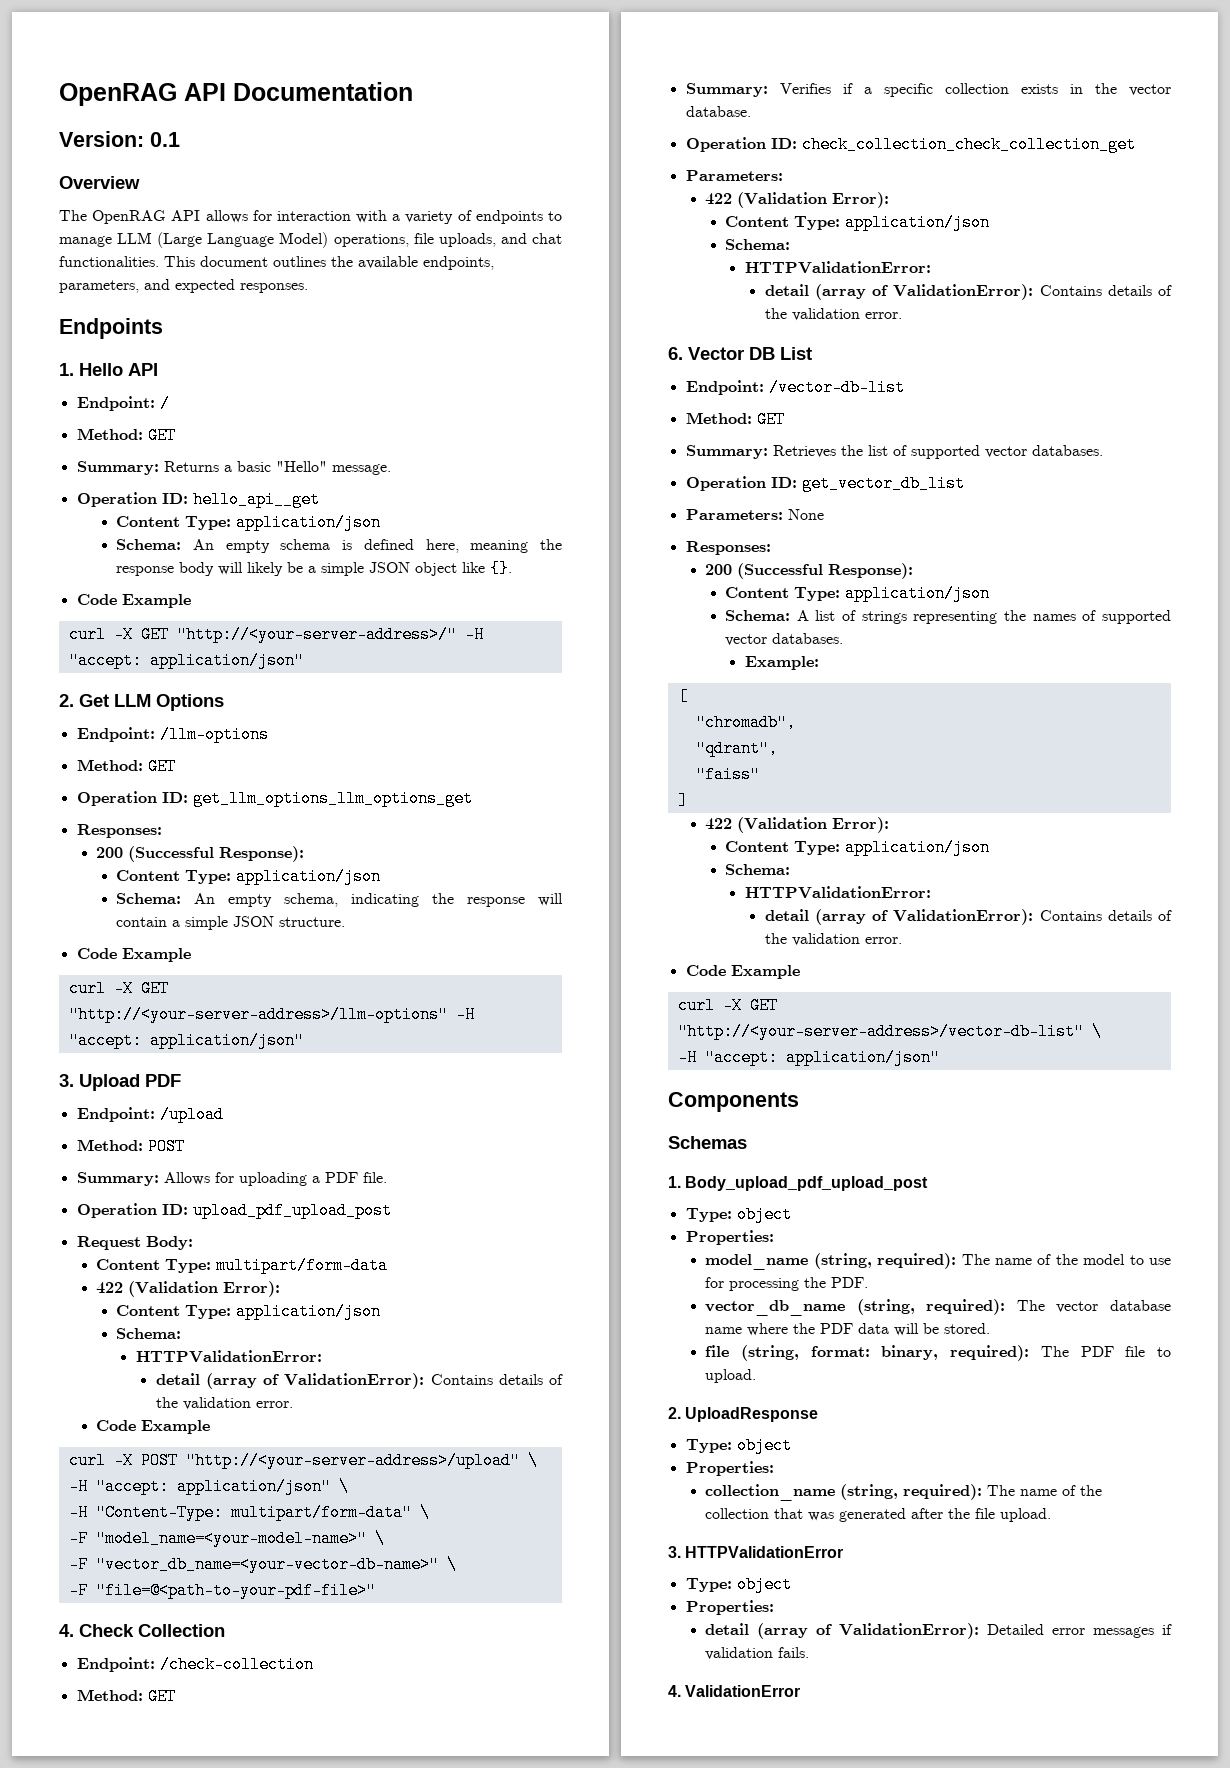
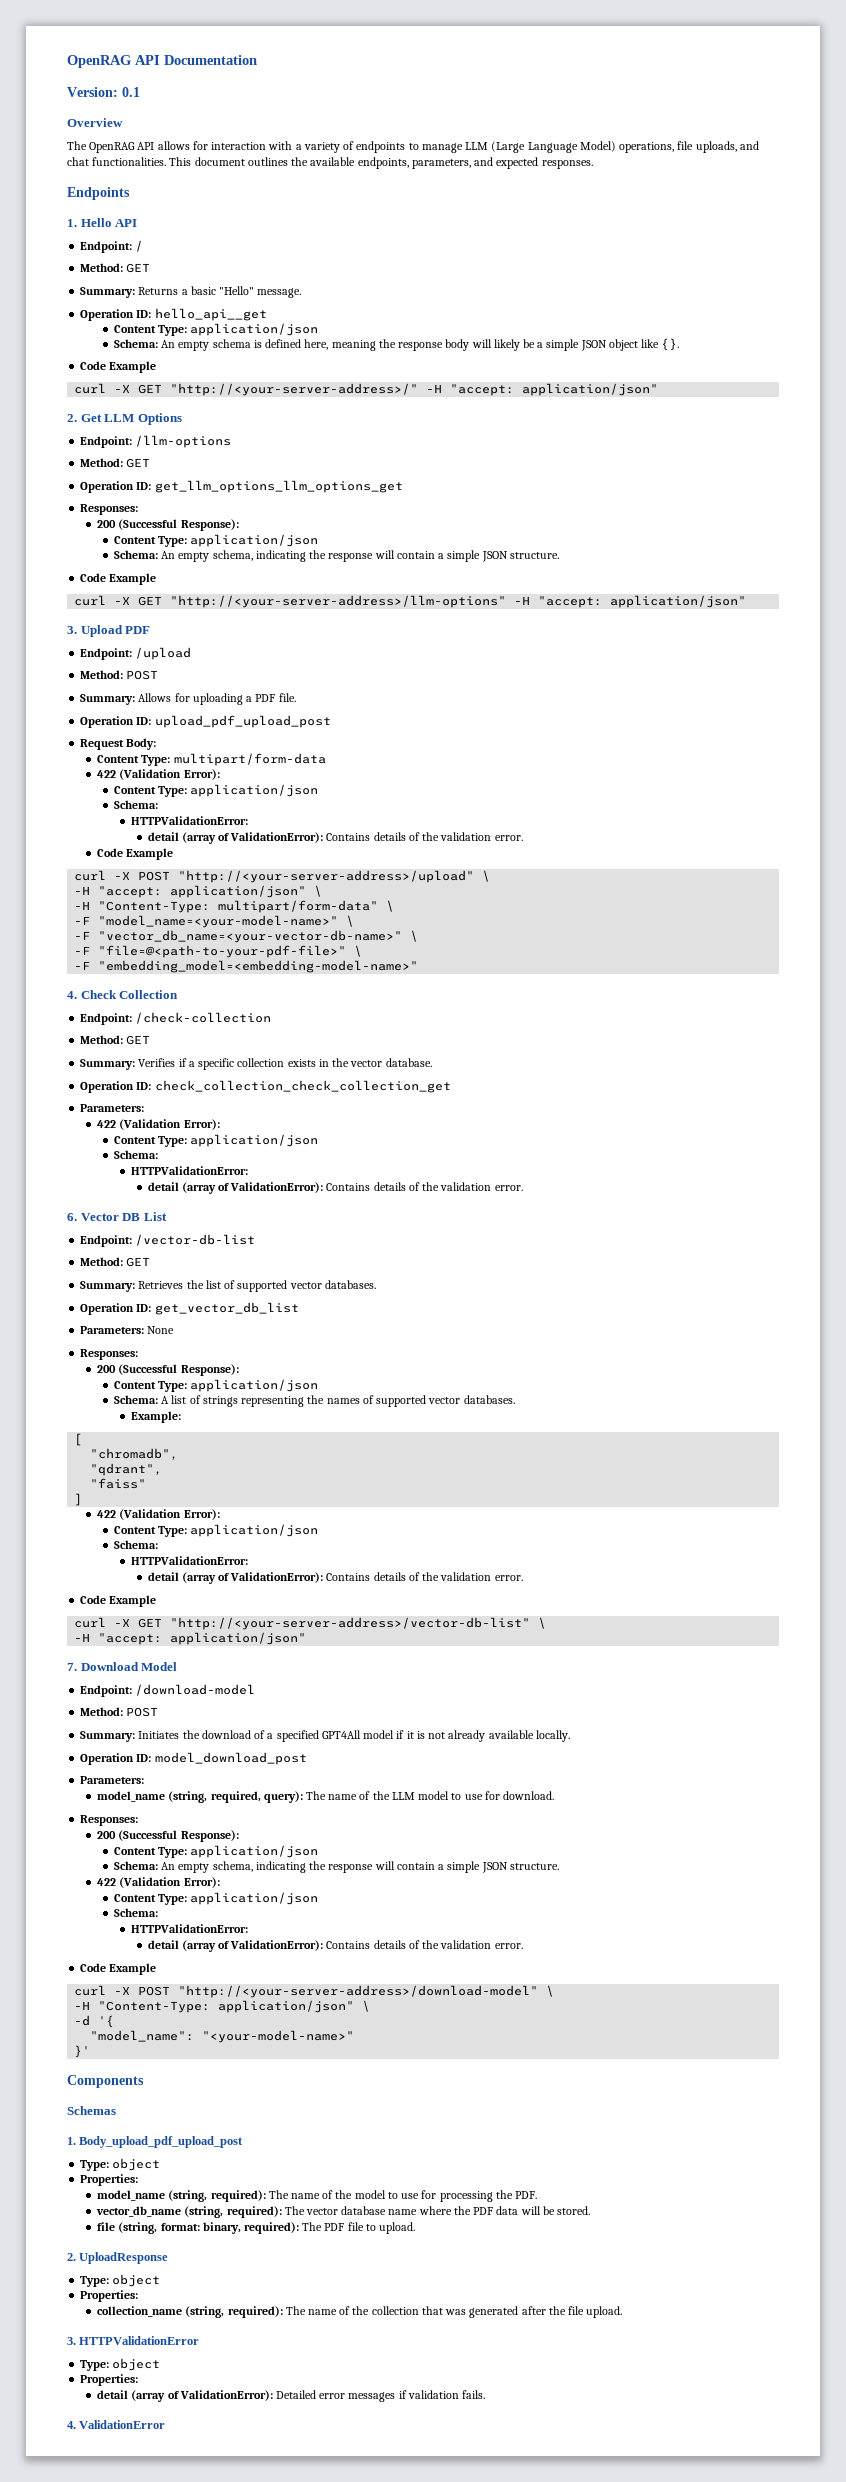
(376, 1590) none -> [354,945,363,957] [74,960,419,973] \ // -F "embedding_model=<embedding-model-name>"
(940, 1057) none -> [67,1662,178,1671] [80,1684,256,1697] [80,1707,159,1717] [80,1730,570,1742] [80,1752,307,1765] [80,1776,145,1784] [97,1791,555,1803] [80,1815,139,1826] [97,1830,239,1842] [113,1845,319,1858] [113,1861,559,1873] [97,1877,220,1888] [113,1892,319,1905] [113,1908,158,1917] [130,1924,248,1933] [147,1940,523,1952] [80,1963,157,1975] [74,1985,555,1998] [74,2000,371,2013] [74,2015,115,2028] [90,2030,355,2043] [74,2045,91,2058] // 7. Download Model // Endpoint: /download-model // Method: POST // Summary: Initiates the download of a specified GPT4All model if it is not already available locally. // Operation ID: model_download_post // Parameters: // model_name (string, required, query): The name of the LLM model to use for download. // Responses: // 200 (Successful Response): // Content Type: application/json // Schema: An empty schema, indicating the response will contain a simple JSON structure. // 422 (Validation Error): // Content Type: application/json // Schema: // HTTPValidationError: // detail (array of ValidationError): Contains details of the validation error. // Code Example // curl -X POST "http://<your-server-address>/download-model" \ // -H "Content-Type: application/json" \ // -d '{ // "model_name": "<your-model-name>" // }'

